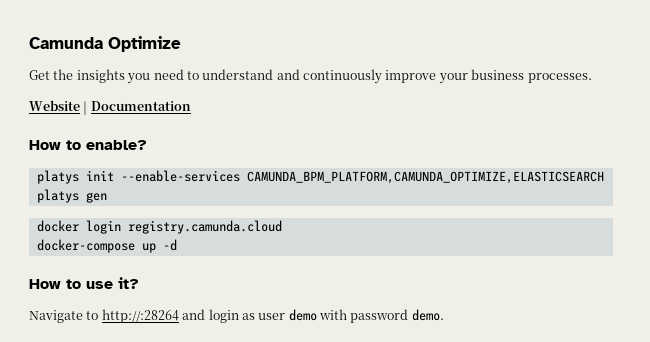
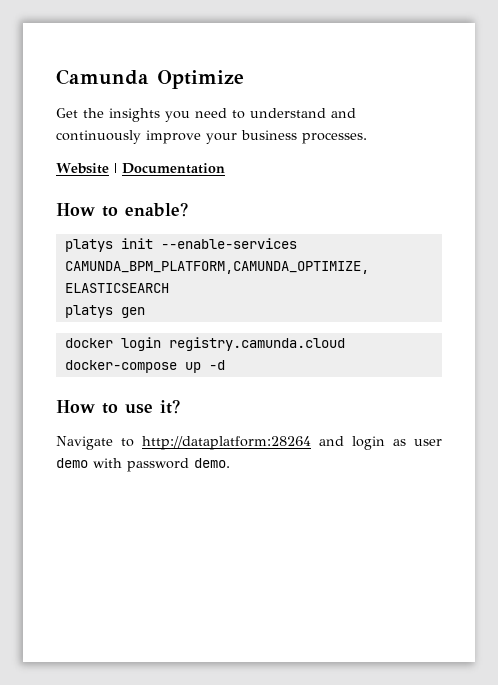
[101,309,179,323] http://:28264 -> [142,436,311,450] http://dataplatform:28264

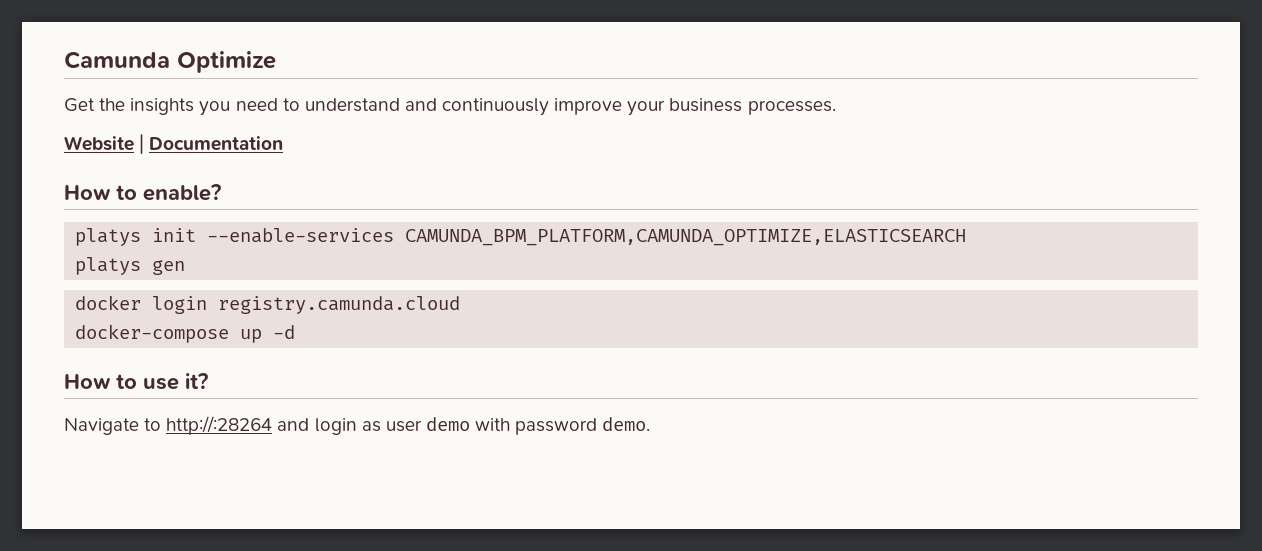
[142,436,311,450] http://dataplatform:28264 -> [166,416,273,435] http://:28264

